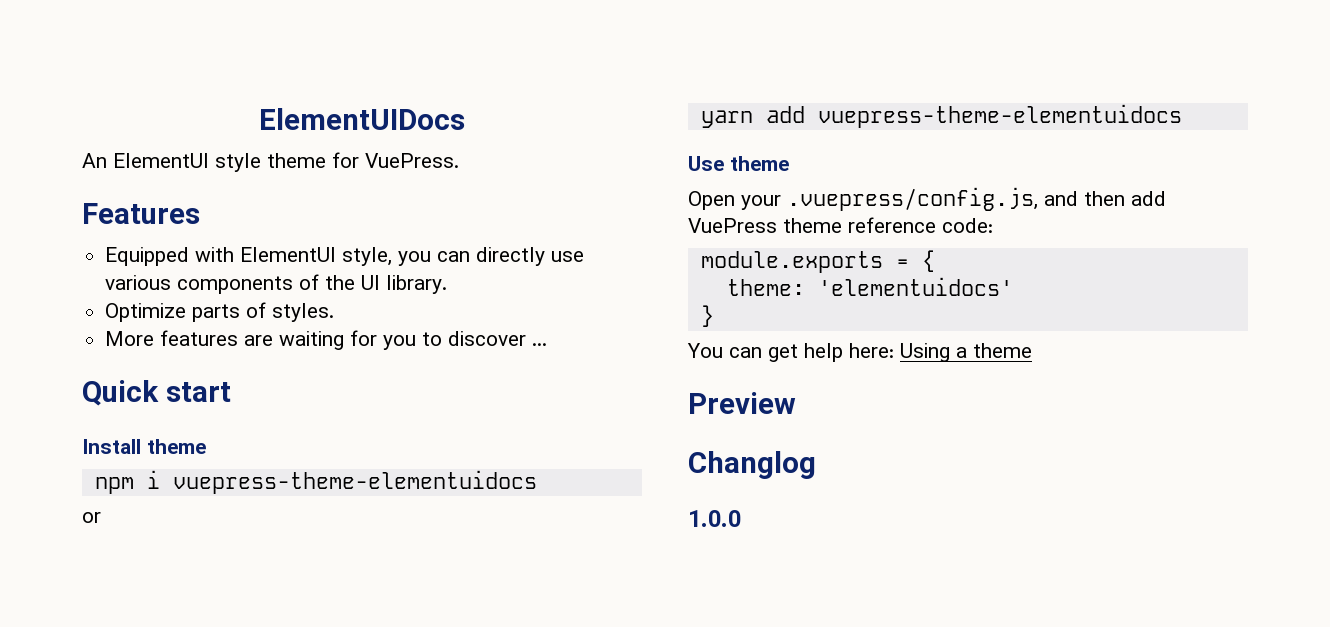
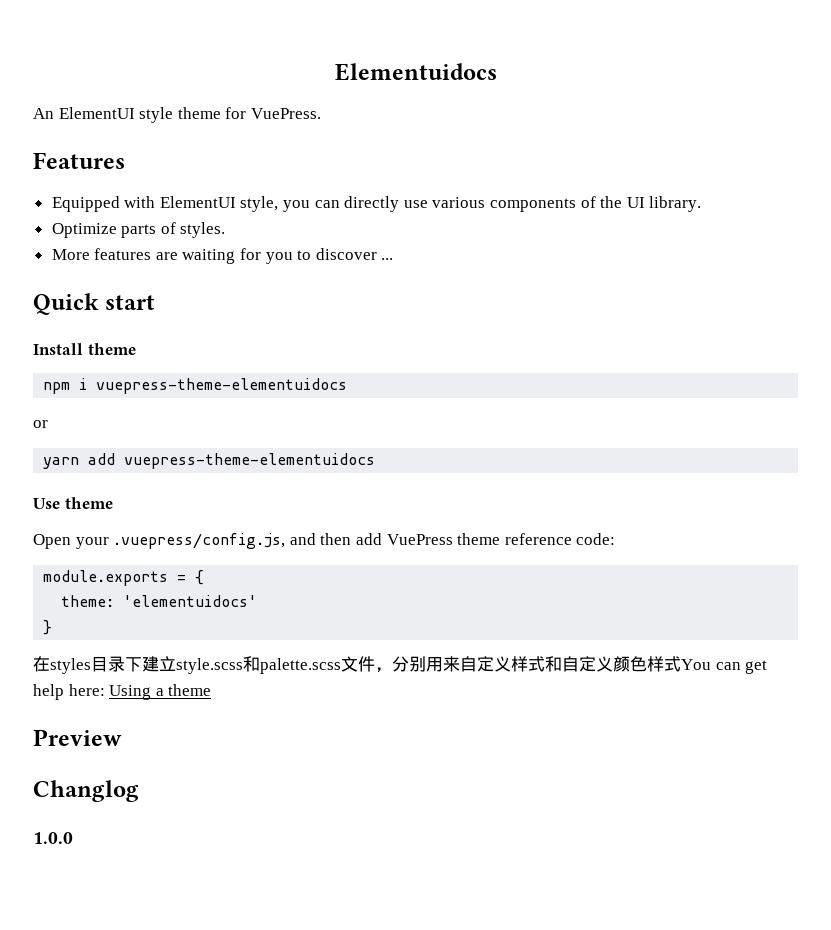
[259,108,465,130] ElementUIDocs -> [334,63,497,81] Elementuidocs
(714, 316) none -> [33,656,681,674] 在styles目录下建立style.scss和palette.scss文件，分别用来自定义样式和自定义颜色样式

